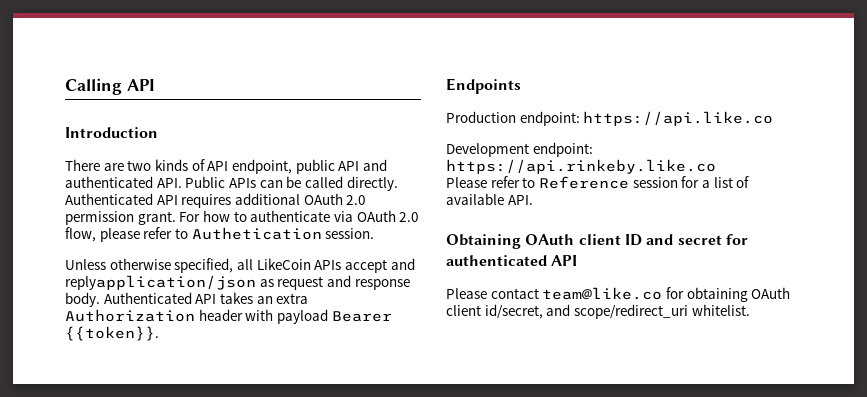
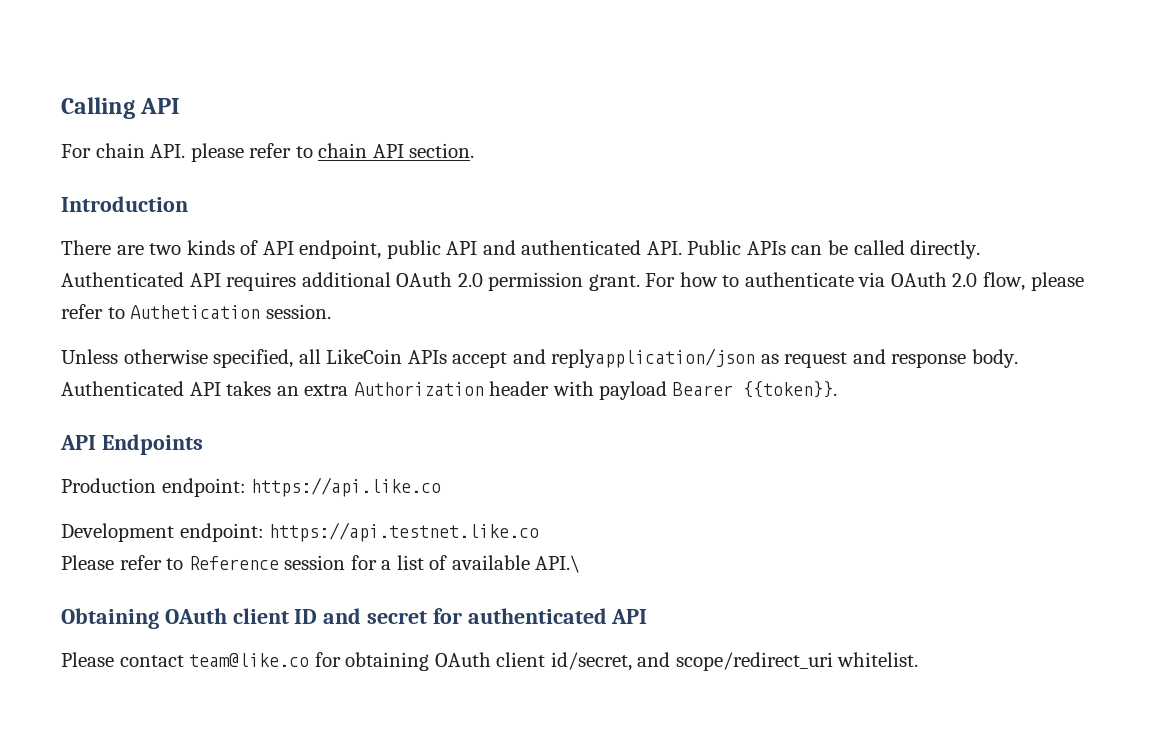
(155, 85) none -> [61,143,475,162] // For chain API. please refer to chain API section.
(159, 333) none -> [60,435,96,450] API
[446,159,716,174] https://api.rinkeby.like.co -> [269,522,540,542] https://api.testnet.like.co
[507,195,533,205] API. -> [535,555,581,573] API.\

